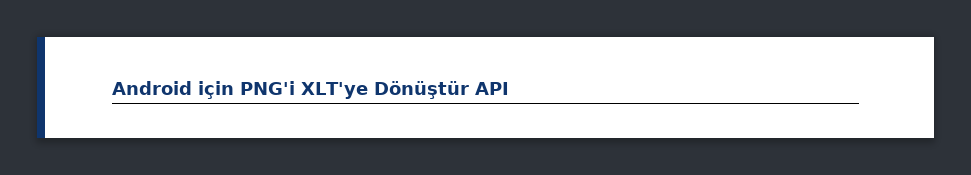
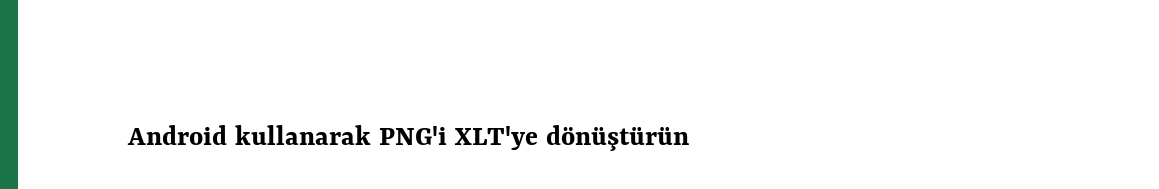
[198,81,234,99] için -> [235,125,372,145] kullanarak
[373,81,509,99] Dönüştür API -> [546,125,690,151] dönüştürün

